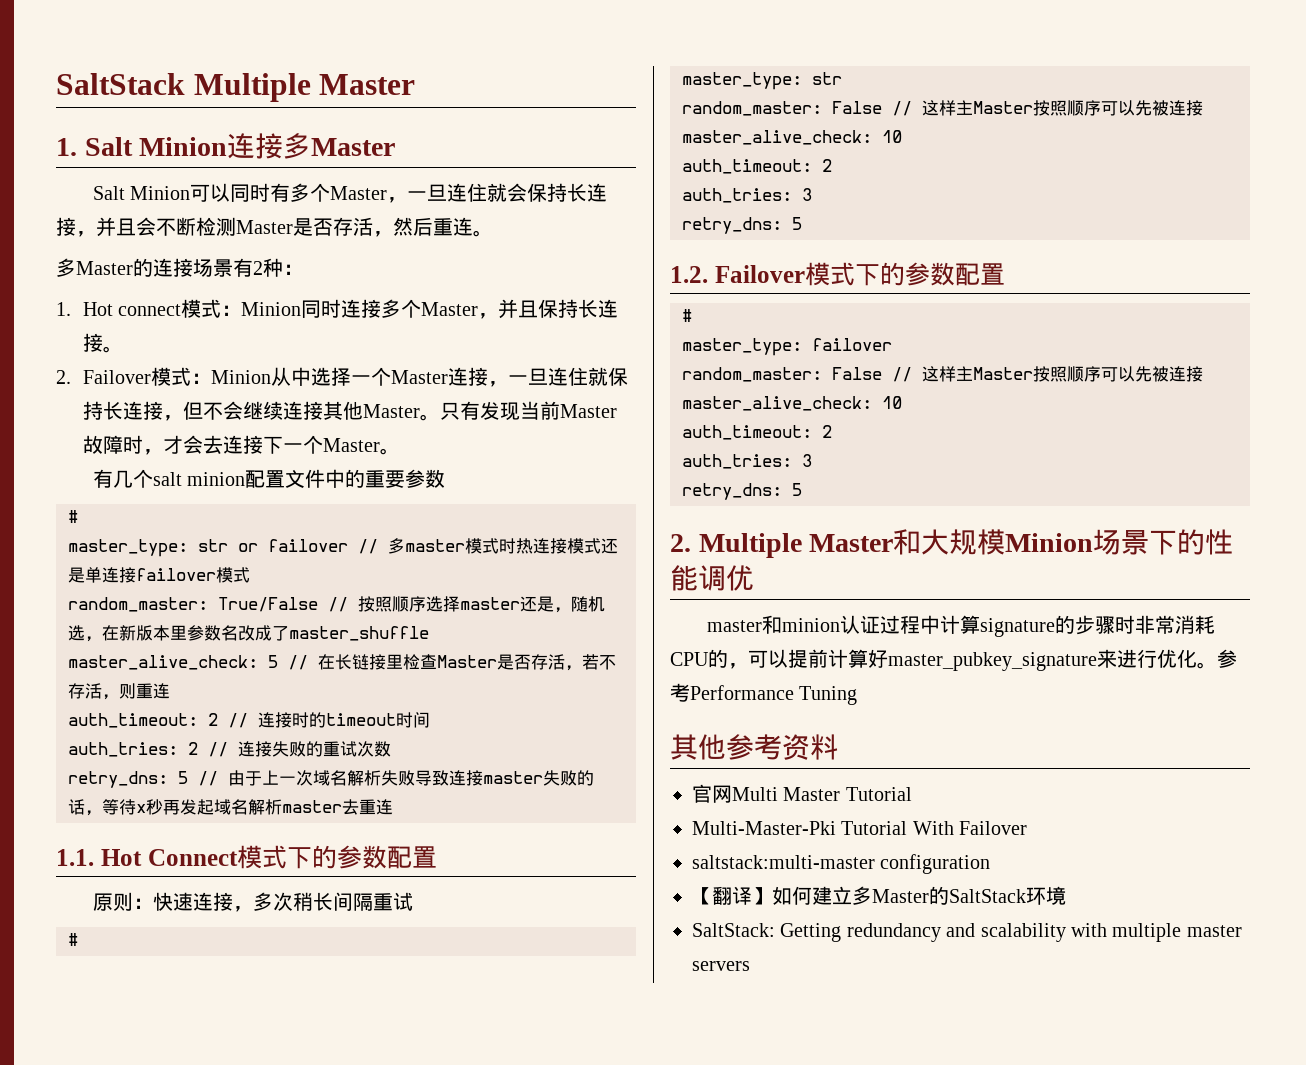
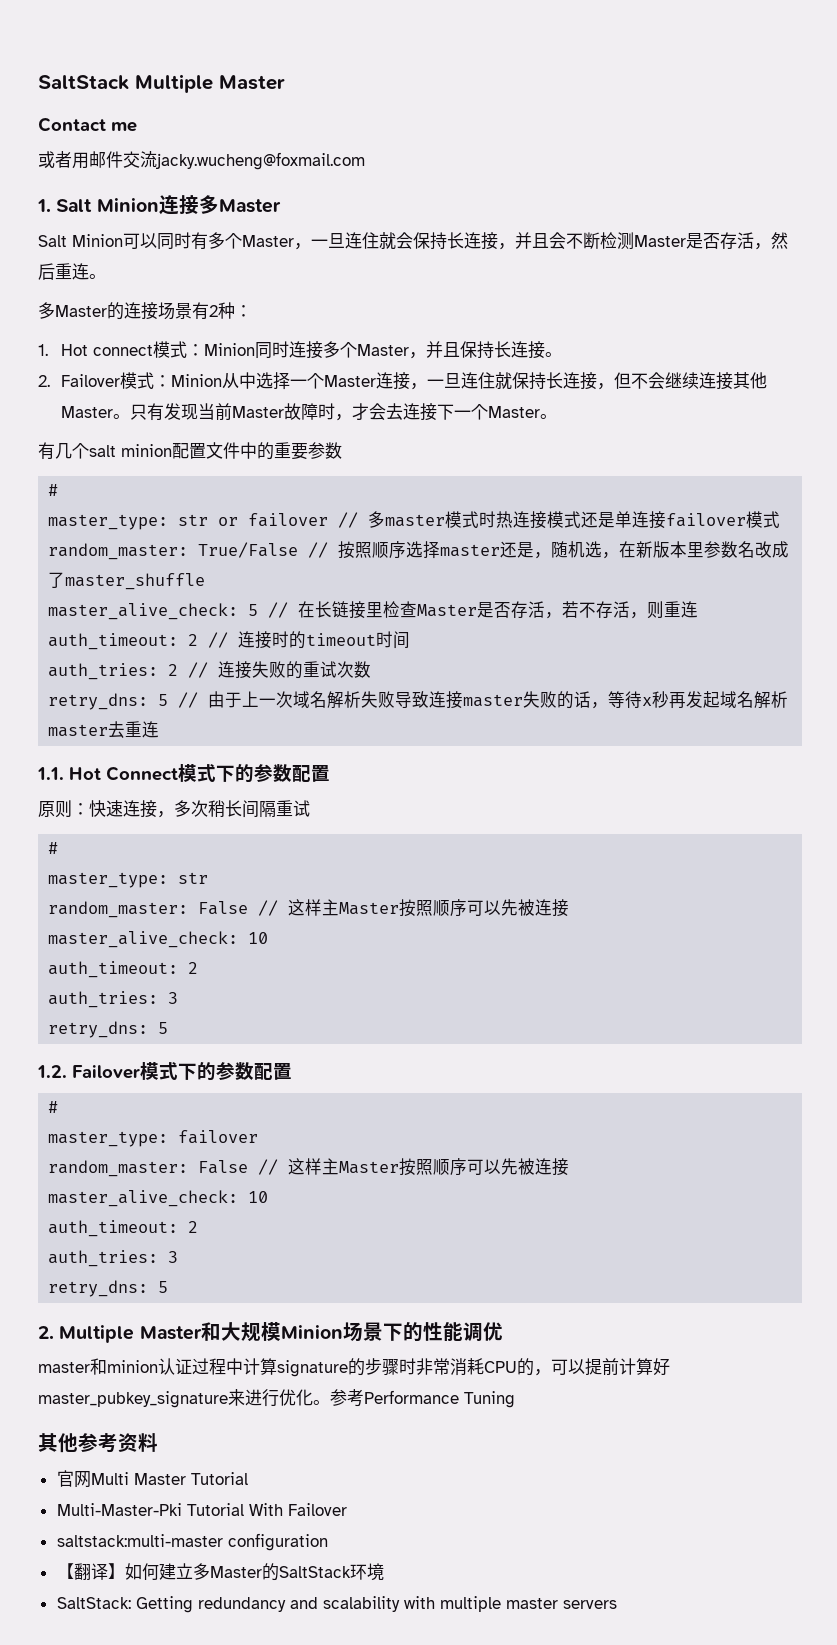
(416, 84) none -> [38,117,137,132] [38,151,365,170] // Contact me // 或者用邮件交流jacky.wucheng@foxmail.com

